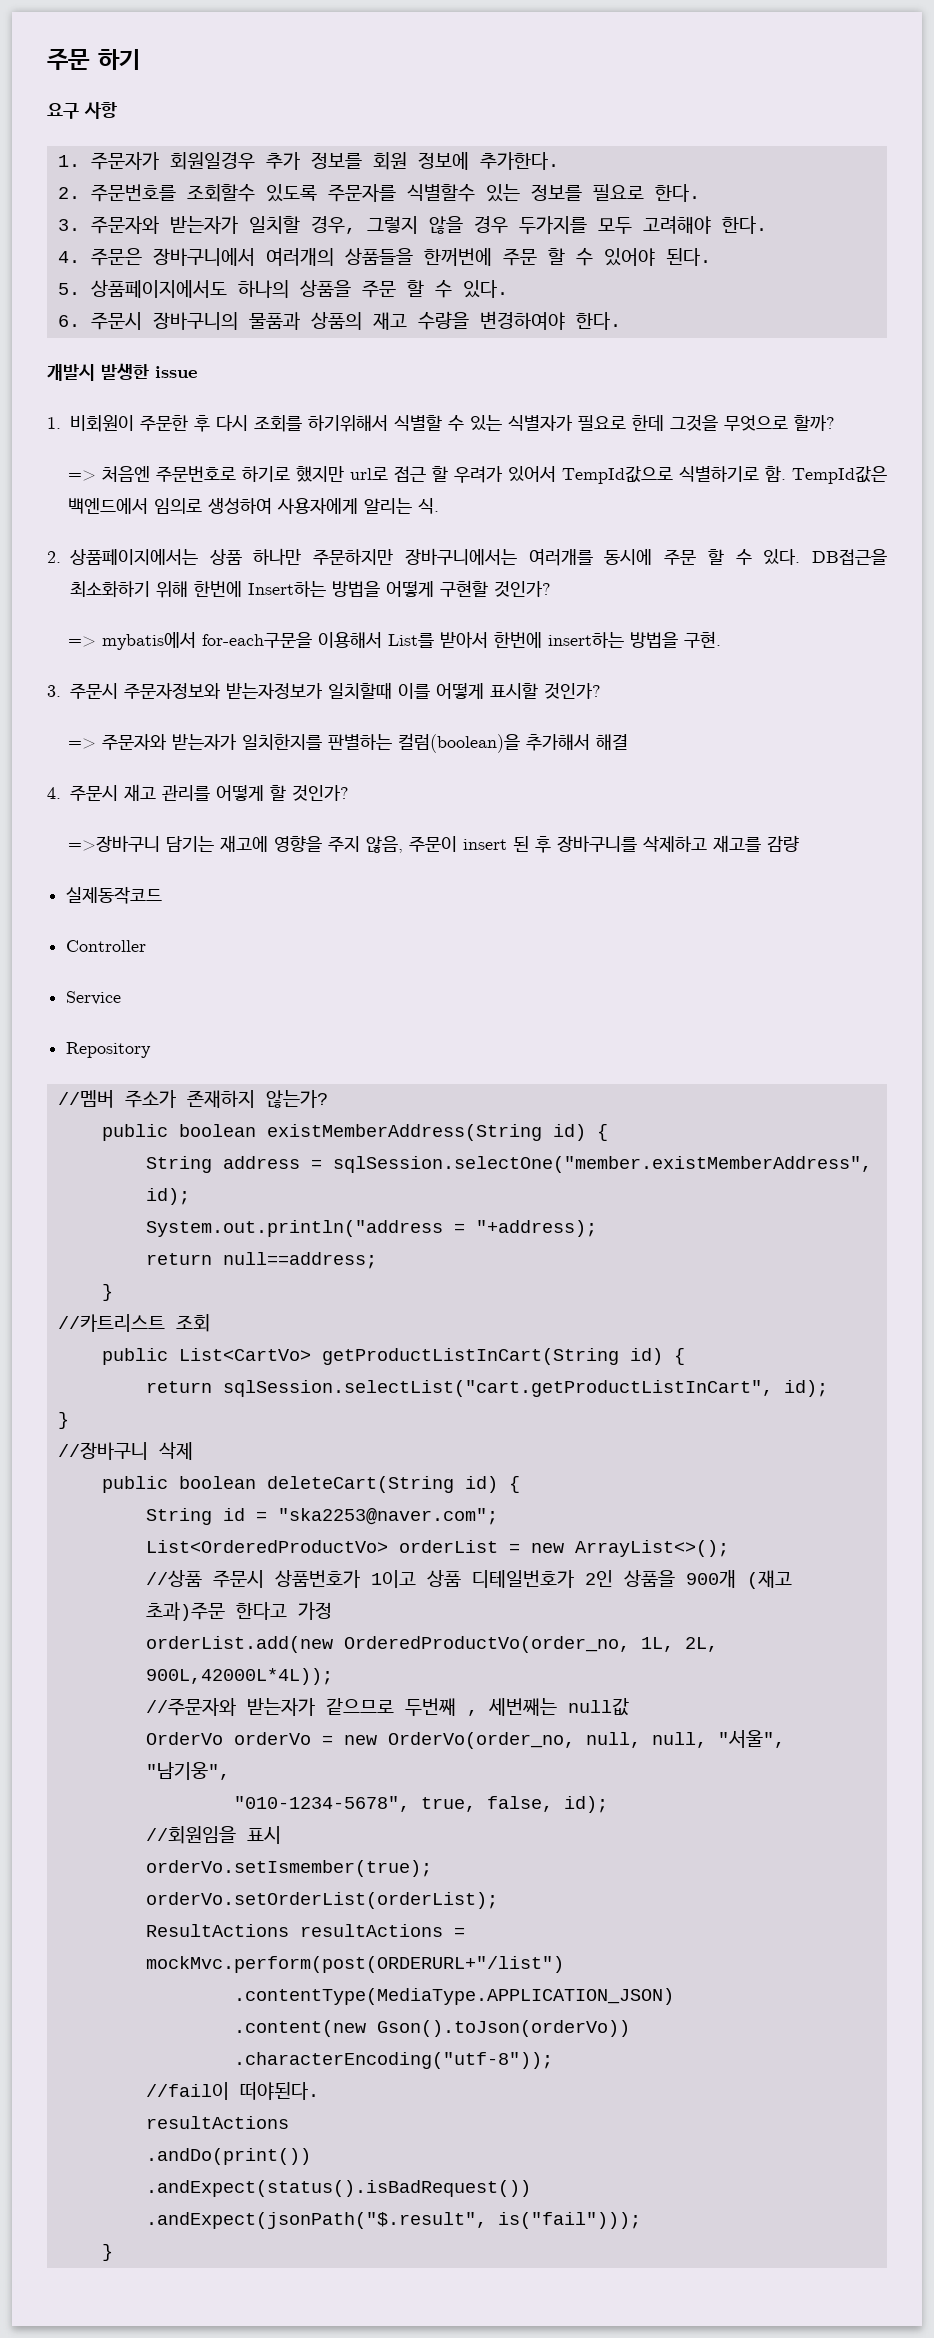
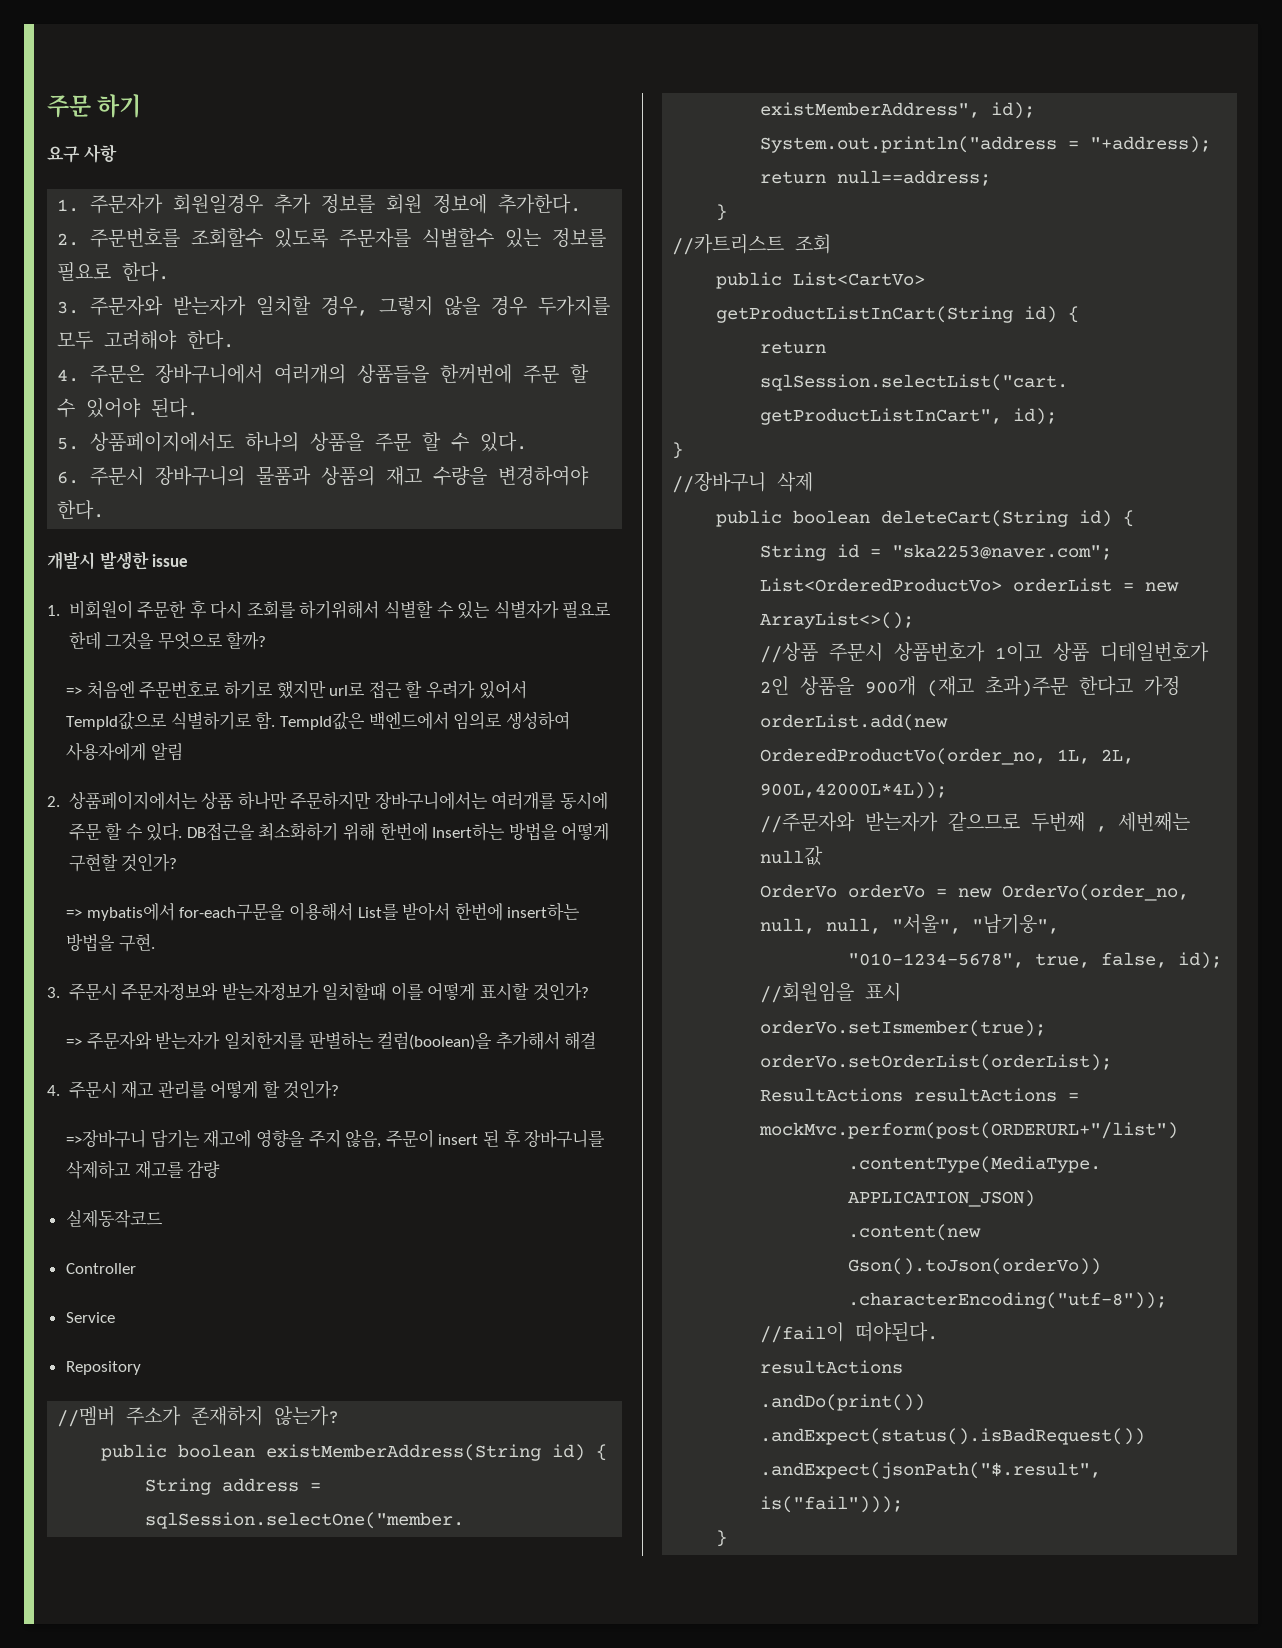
[363,498,439,514] 알리는 식. -> [150,742,183,761] 알림

